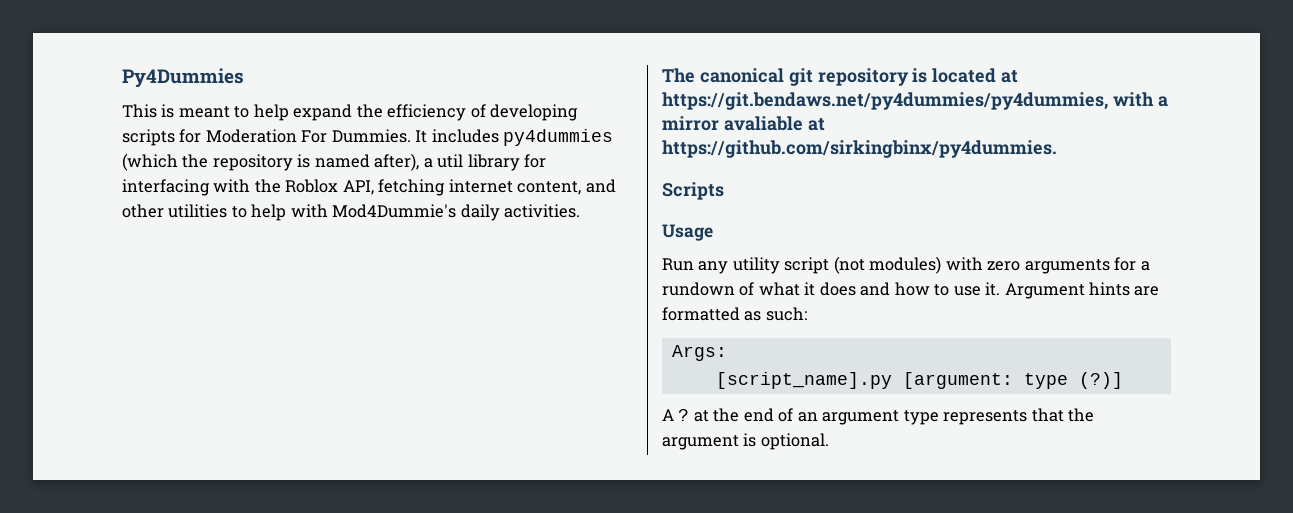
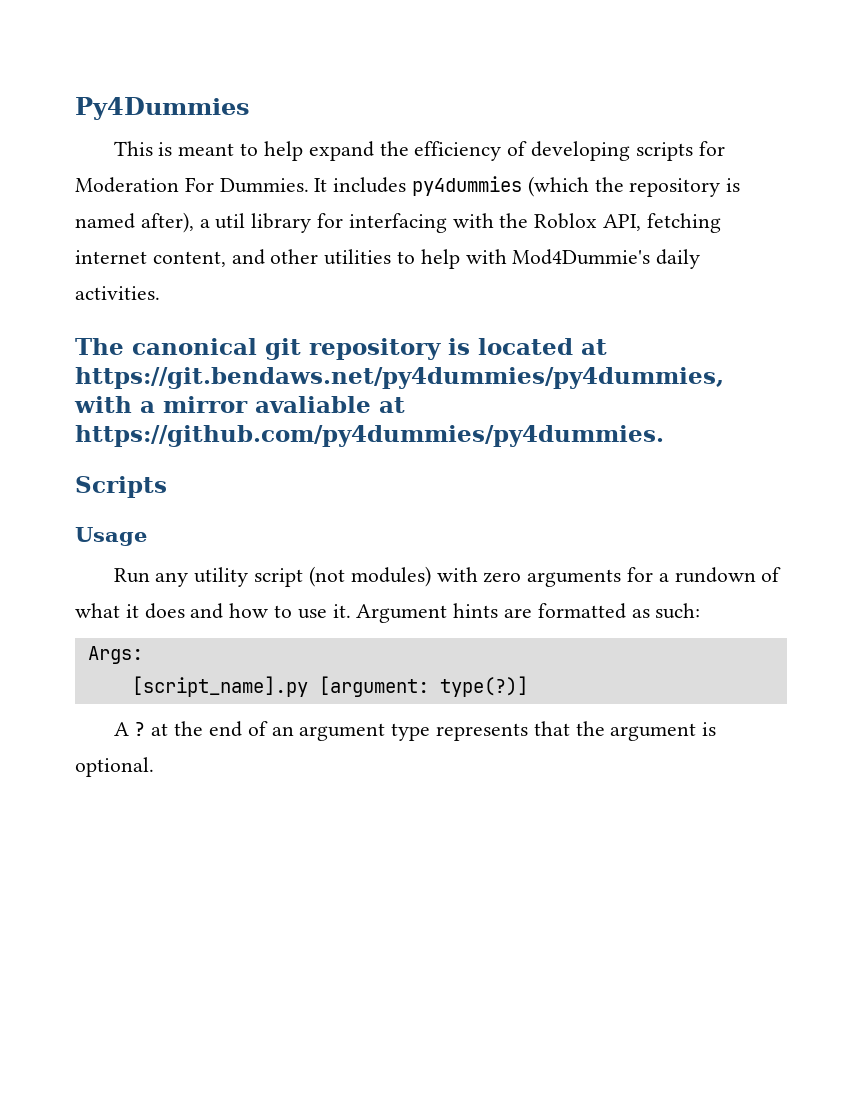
[662,140,1057,158] https://github.com/sirkingbinx/py4dummies. -> [75,425,664,447] https://github.com/py4dummies/py4dummies.
[1023,372,1123,389] type (?)] -> [439,676,528,697] type(?)]

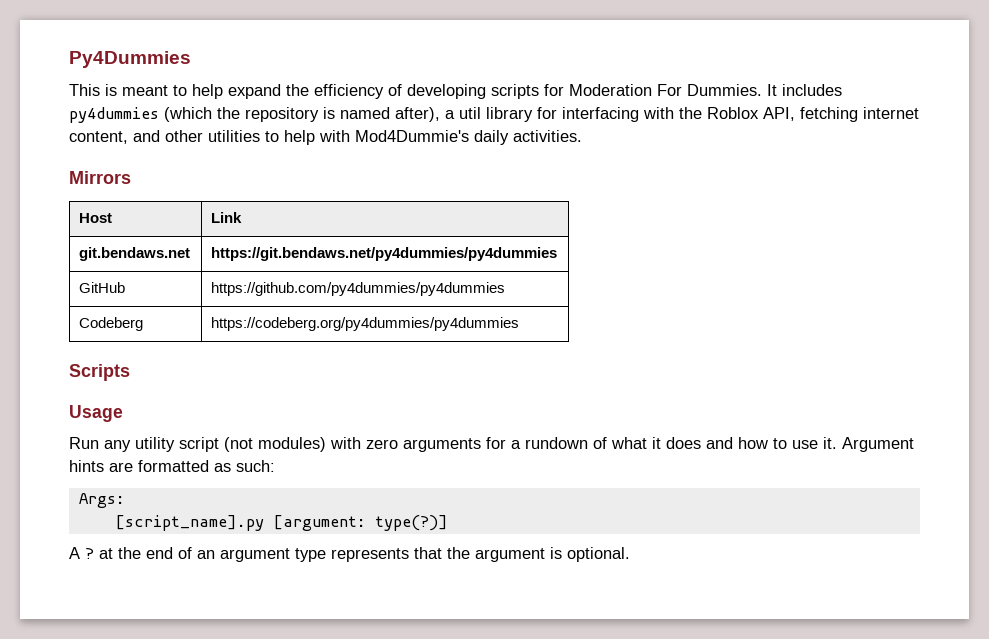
[75,338,607,360] [75,367,724,389] [74,396,405,413] [75,425,664,447] The canonical git repository is located at https://git.bendaws.net/py4dummies/py4dummies, with a mirror avaliable at https://github.com/py4dummies/py4dummies. -> [69,171,131,184] [79,213,113,223] [211,212,243,223] [79,247,191,261] [211,247,558,261] [79,282,126,293] [211,282,506,296] [79,317,144,331] [211,317,520,331] Mirrors // Host | Link // git.bendaws.net | https://git.bendaws.net/py4dummies/py4dummies // GitHub | https://github.com/py4dummies/py4dummies // Codeberg | https://codeberg.org/py4dummies/py4dummies

